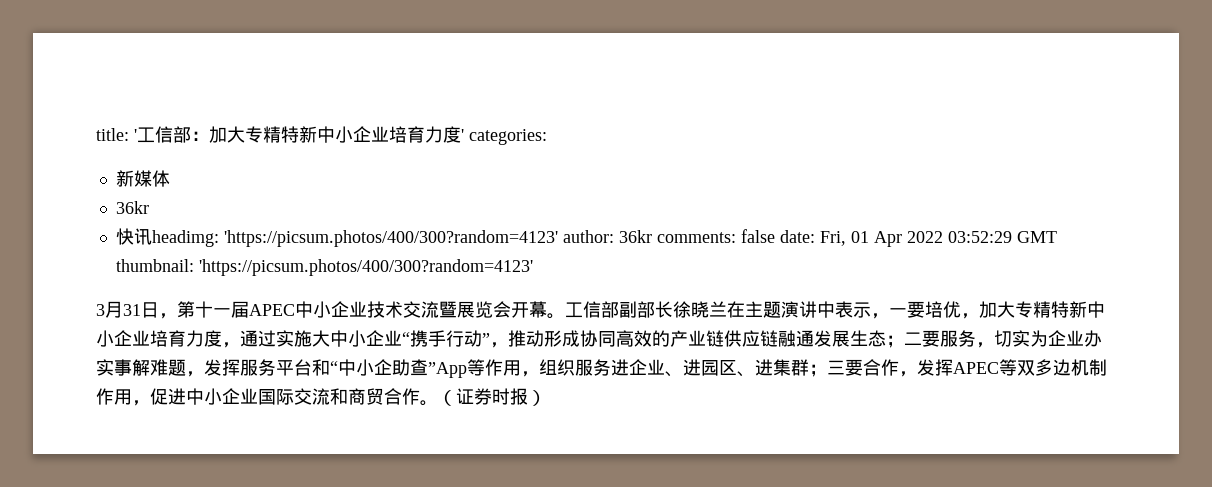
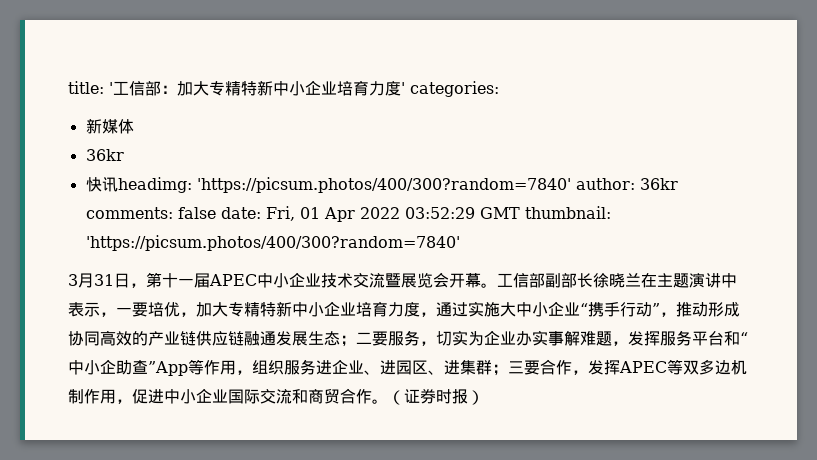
[223,230,558,247] 'https://picsum.photos/400/300?random=4123' -> [196,177,571,193] 'https://picsum.photos/400/300?random=7840'
[198,259,533,276] 'https://picsum.photos/400/300?random=4123' -> [85,235,460,251] 'https://picsum.photos/400/300?random=7840'

